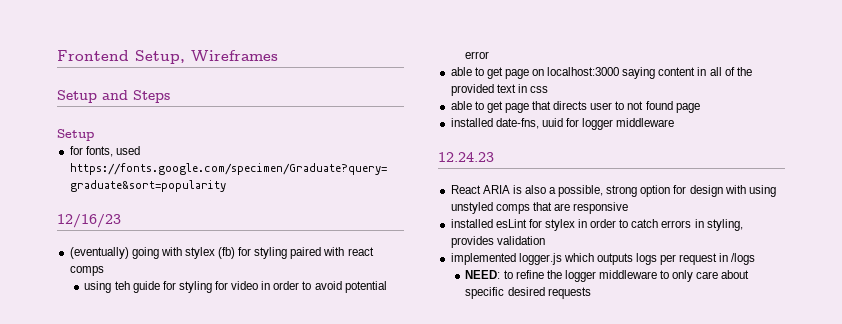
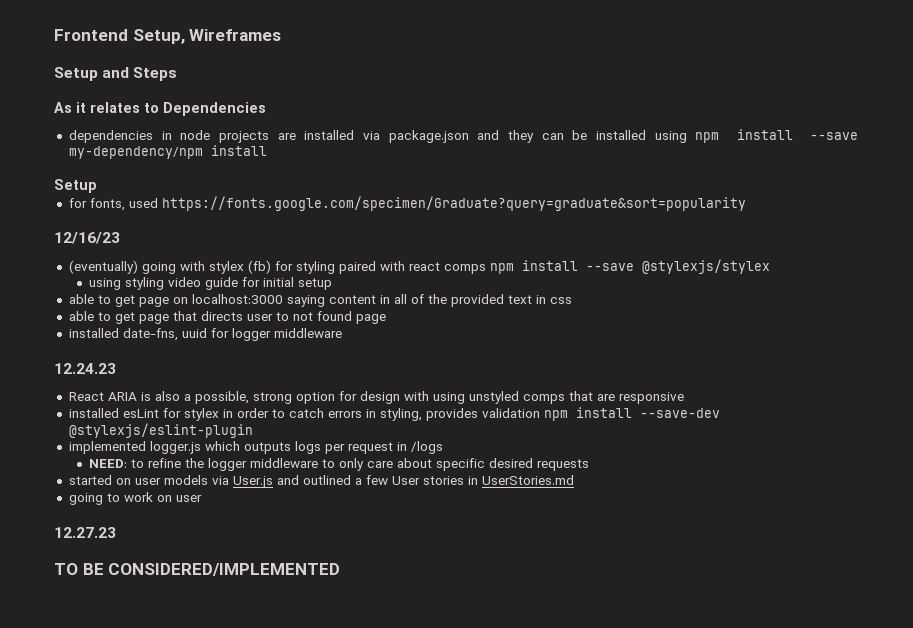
(170, 96) none -> [54,102,266,116] [68,129,858,143] [68,145,267,159] // As it relates to Dependencies // dependencies in node projects are installed via package.json and they can be installed using npm install --save my-dependency/npm install
[84,281,387,293] [465,51,490,59] // using teh guide for styling for video in order to avoid potential error -> [489,259,770,274] [89,277,333,290] npm install --save @stylexjs/stylex // using styling video guide for initial setup
(545, 240) none -> [543,407,720,421] [68,423,253,438] npm install --save-dev @stylexjs/eslint-plugin
(591, 293) none -> [68,475,574,488] [68,492,202,505] [54,527,116,538] [54,563,341,576] // started on user models via User.js and outlined a few User stories in UserStories.md // going to work on user // 12.27.23 // TO BE CONSIDERED/IMPLEMENTED

